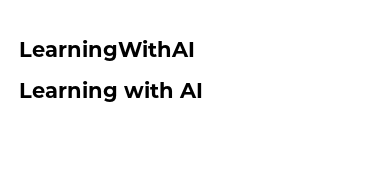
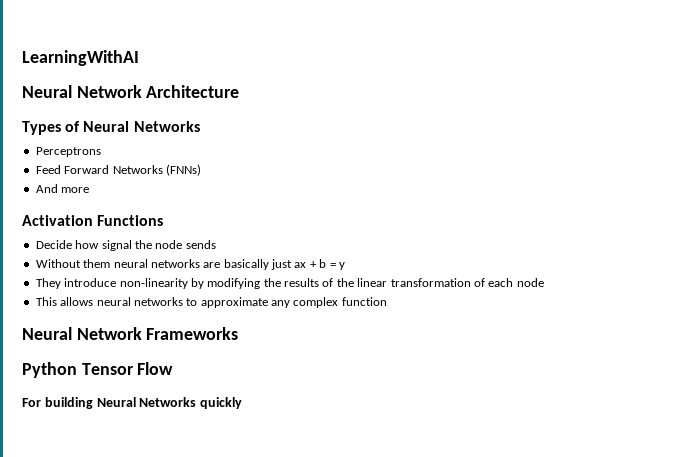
[19,81,203,102] Learning with AI -> [22,85,240,98] [22,121,200,135] [35,147,101,157] [35,164,201,176] [35,184,90,193] [22,215,164,226] [35,240,216,251] [35,259,345,270] [35,278,544,289] [35,297,387,308] [22,327,239,340] [22,362,174,378] [22,397,243,409] Neural Network Architecture // Types of Neural Networks // Perceptrons // Feed Forward Networks (FNNs) // And more // Activation Functions // Decide how signal the node sends // Without them neural networks are basically just ax + b = y // They introduce non-linearity by modifying the results of the linear transformation of each node // This allows neural networks to approximate any complex function // Neural Network Frameworks // Python Tensor Flow // For building Neural Networks quickly

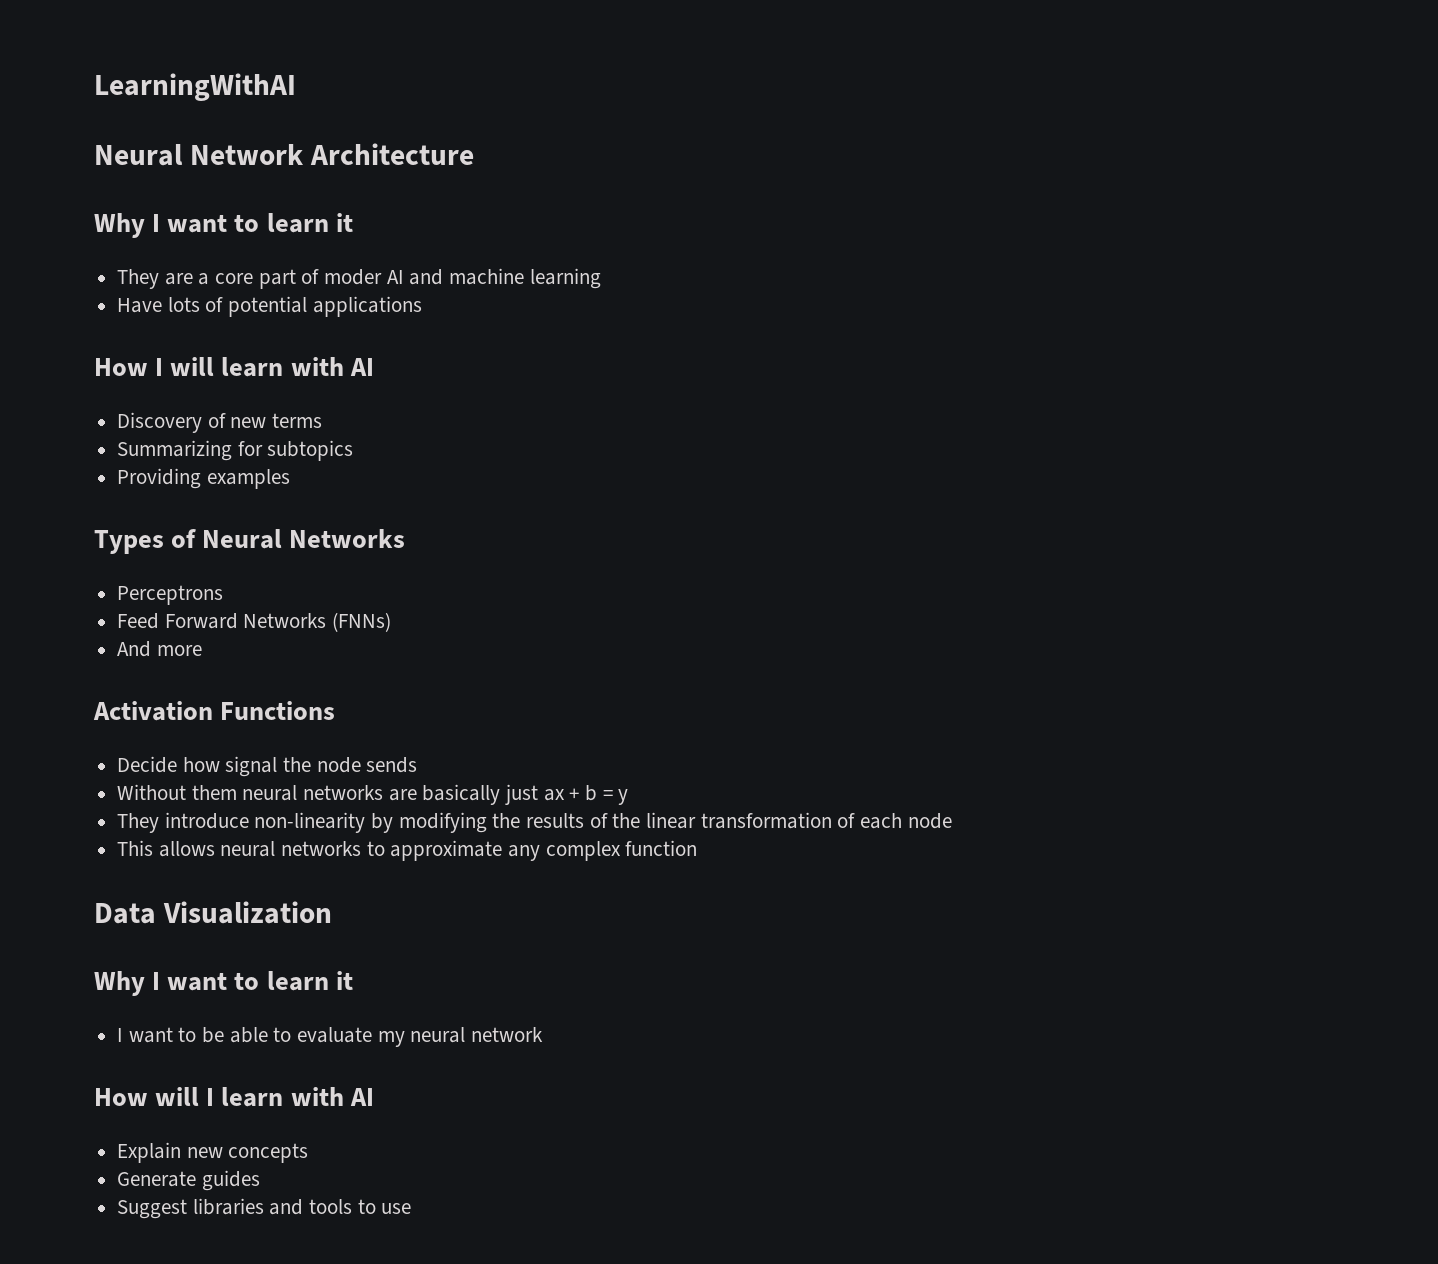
(240, 91) none -> [94,213,353,238] [117,268,601,289] [117,296,422,317] [94,357,374,377] [117,412,323,433] [117,440,354,461] [117,468,290,489] // Why I want to learn it // They are a core part of moder AI and machine learning // Have lots of potential applications // How I will learn with AI // Discovery of new terms // Summarizing for subtopics // Providing examples
[22,327,239,340] [22,362,174,378] [22,397,243,409] Neural Network Frameworks // Python Tensor Flow // For building Neural Networks quickly -> [94,901,332,924] [94,971,353,996] [117,1027,544,1047] [94,1087,374,1107] [117,1142,309,1163] [117,1170,260,1191] [117,1198,412,1219] Data Visualization // Why I want to learn it // I want to be able to evaluate my neural network // How will I learn with AI // Explain new concepts // Generate guides // Suggest libraries and tools to use

